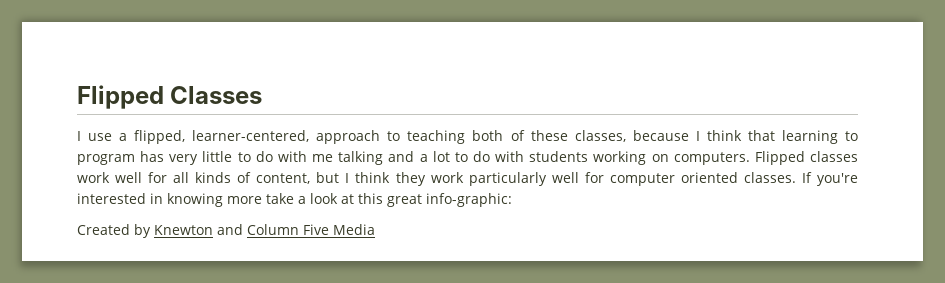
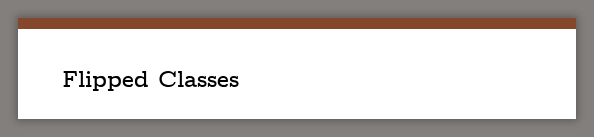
[77,130,858,144] [77,151,858,165] [77,172,858,186] [77,193,512,207] [77,224,375,238] // I use a flipped, learner-centered, approach to teaching both of these classes, because I think that learning to program has very little to do with me talking and a lot to do with students working on computers. Flipped classes work well for all kinds of content, but I think they work particularly well for computer oriented classes. If you're interested in knowing more take a look at this great info-graphic: // Created by Knewton and Column Five Media -> (239, 79) none

